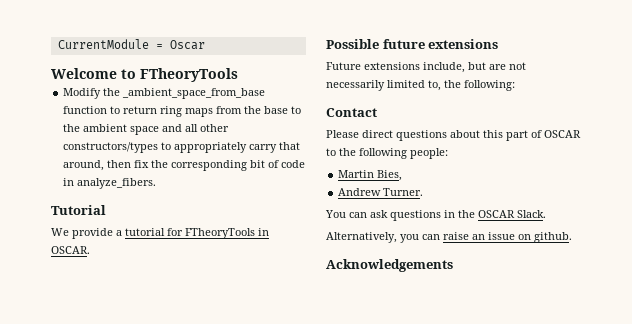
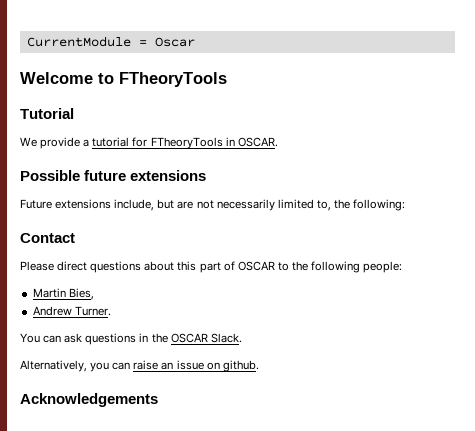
[63,88,266,99] [63,106,302,117] [63,124,230,135] [63,142,301,153] [63,160,306,171] [63,178,157,189] // Modify the _ambient_space_from_base function to return ring maps from the base to the ambient space and all other constructors/types to appropriately carry that around, then fix the corresponding bit of code in analyze_fibers. -> (227, 79) none

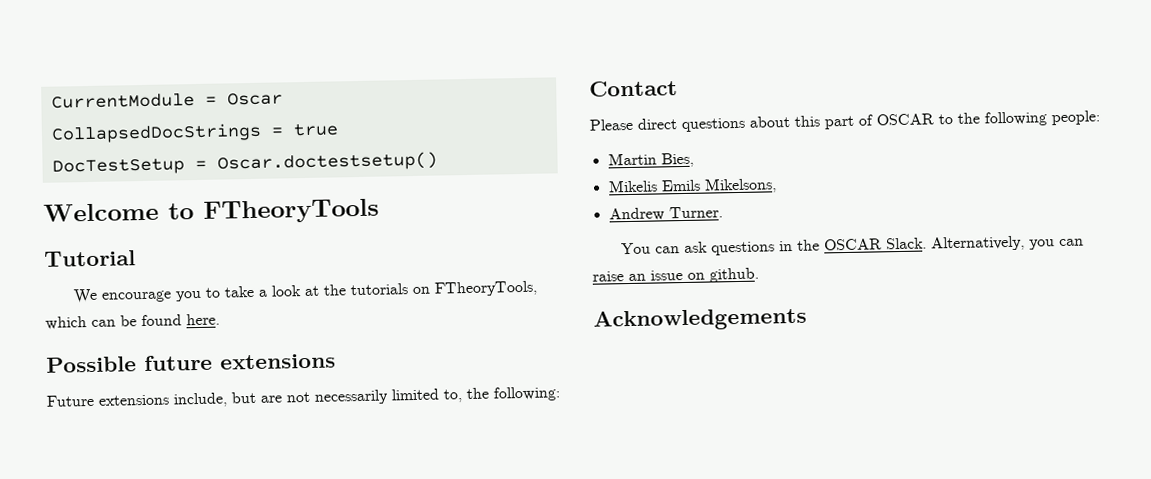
(195, 42) none -> [50,122,339,144] [51,151,438,176] // CollapsedDocStrings = true // DocTestSetup = Oscar.doctestsetup()
[40,137,278,149] provide a tutorial for FTheoryTools in OSCAR. -> [100,280,538,303] [45,313,220,330] encourage you to take a look at the tutorials on FTheoryTools, which can be found here.
(94, 294) none -> [607,177,777,194] // Mikelis Emils Mikelsons,
(242, 338) // -> (927, 243) none

